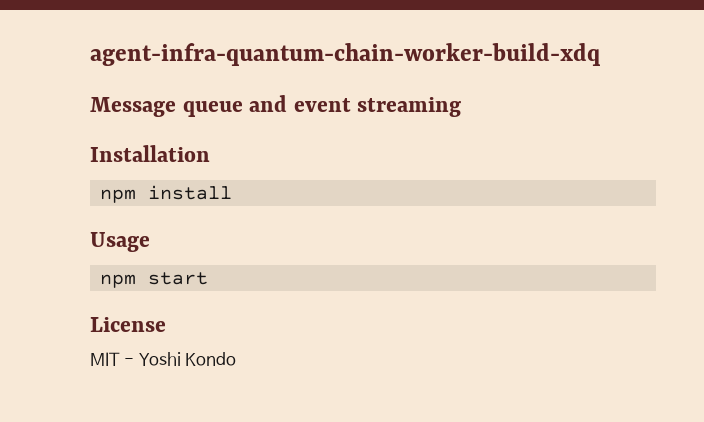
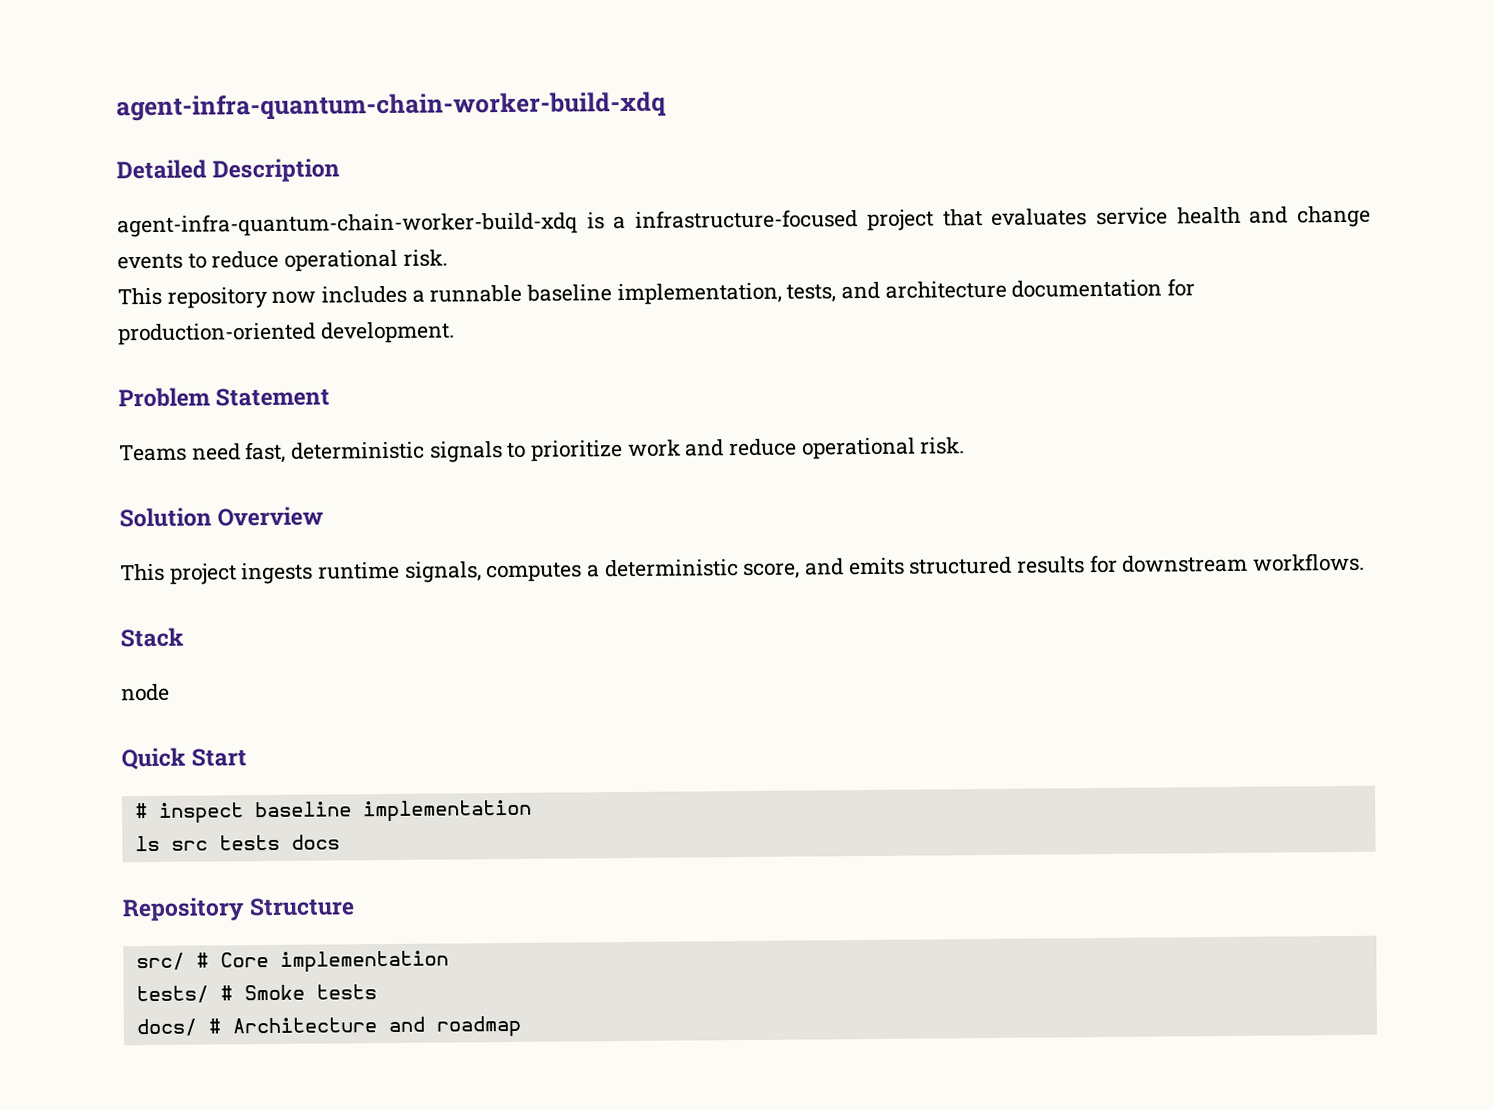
[90,95,462,117] [90,145,210,162] [99,185,232,203] [90,232,150,252] [99,272,208,288] [90,317,166,332] [90,352,237,366] Message queue and event streaming // Installation // npm install // Usage // npm start // License // MIT - Yoshi Kondo -> [116,158,341,183] [117,205,1372,238] [117,249,448,272] [117,278,1196,309] [118,321,455,346] [118,387,331,408] [119,437,966,464] [119,506,325,528] [120,552,1366,585] [120,627,184,648] [121,683,170,702] [121,747,248,771] [134,799,532,824] [134,834,340,852] [122,897,356,922] [135,950,449,973] [135,984,377,1004] [135,1015,522,1038] Detailed Description // agent-infra-quantum-chain-worker-build-xdq is a infrastructure-focused project that evaluates service health and change events to reduce operational risk. // This repository now includes a runnable baseline implementation, tests, and architecture documentation for production-oriented development. // Problem Statement // Teams need fast, deterministic signals to prioritize work and reduce operational risk. // Solution Overview // This project ingests runtime signals, computes a deterministic score, and emits structured results for downstream workflows. // Stack // node // Quick Start // # inspect baseline implementation // ls src tests docs // Repository Structure // src/ # Core implementation // tests/ # Smoke tests // docs/ # Architecture and roadmap

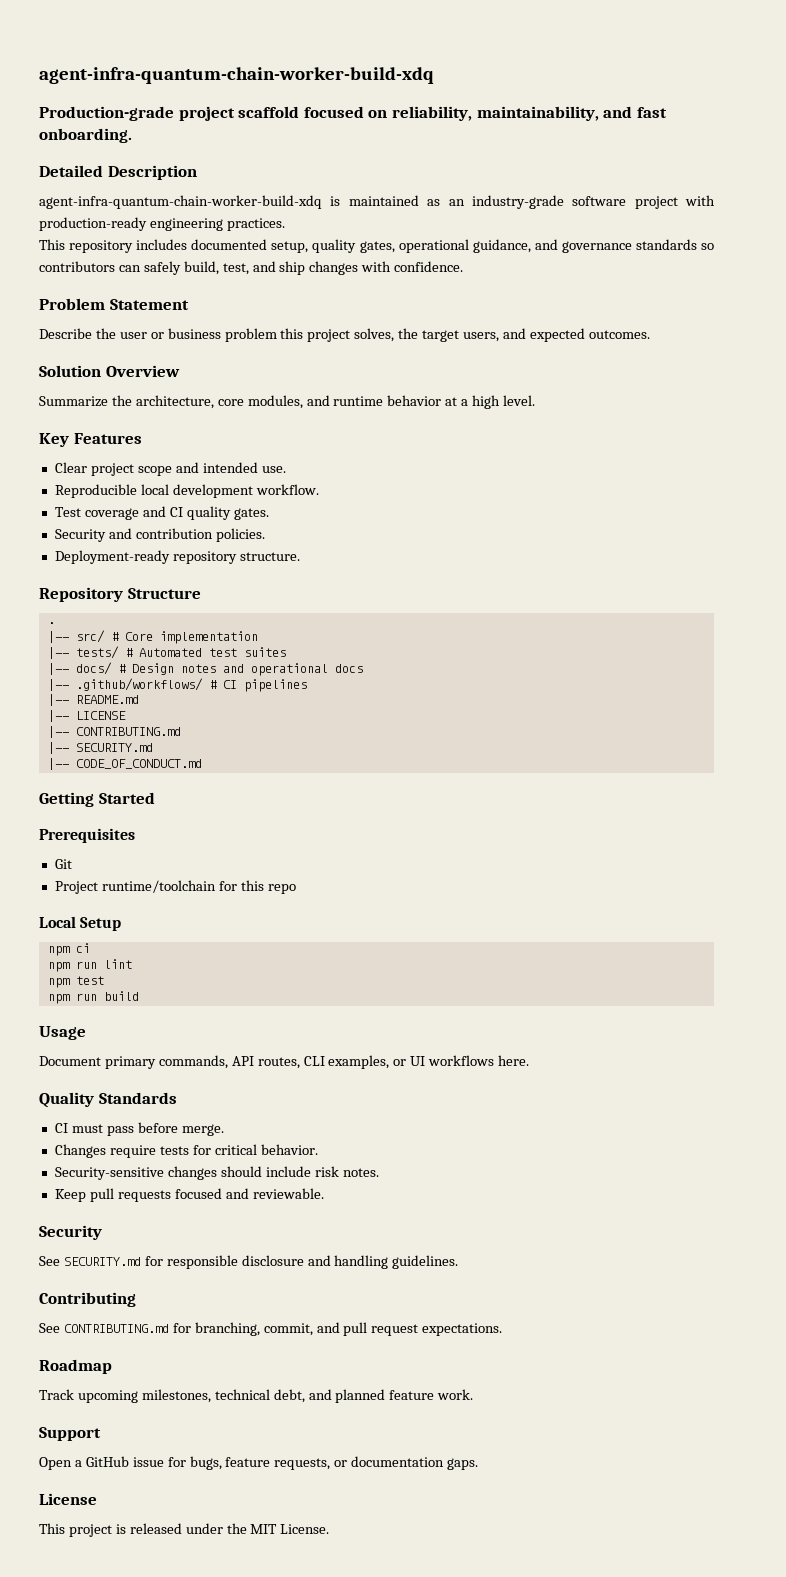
[116,158,341,183] [117,205,1372,238] [117,249,448,272] [117,278,1196,309] [118,321,455,346] [118,387,331,408] [119,437,966,464] [119,506,325,528] [120,552,1366,585] [120,627,184,648] [121,683,170,702] [121,747,248,771] [134,799,532,824] [134,834,340,852] Detailed Description // agent-infra-quantum-chain-worker-build-xdq is a infrastructure-focused project that evaluates service health and change events to reduce operational risk. // This repository now includes a runnable baseline implementation, tests, and architecture documentation for production-oriented development. // Problem Statement // Teams need fast, deterministic signals to prioritize work and reduce operational risk. // Solution Overview // This project ingests runtime signals, computes a deterministic score, and emits structured results for downstream workflows. // Stack // node // Quick Start // # inspect baseline implementation // ls src tests docs -> [39,106,667,121] [39,128,132,143] [39,165,197,180] [39,195,715,209] [39,217,285,231] [39,239,715,253] [39,261,464,275] [39,298,189,310] [39,328,650,342] [39,365,180,377] [39,395,536,409] [39,433,142,447] [54,462,286,476] [54,484,319,498] [54,506,269,520] [54,528,265,542] [54,550,300,564] Production-grade project scaffold focused on reliability, maintainability, and fast onboarding. // Detailed Description // agent-infra-quantum-chain-worker-build-xdq is maintained as an industry-grade software project with production-ready engineering practices. // This repository includes documented setup, quality gates, operational guidance, and governance standards so contributors can safely build, test, and ship changes with confidence. // Problem Statement // Describe the user or business problem this project solves, the target users, and expected outcomes. // Solution Overview // Summarize the architecture, core modules, and runtime behavior at a high level. // Key Features // Clear project scope and intended use. // Reproducible local development workflow. // Test coverage and CI quality gates. // Security and contribution policies. // Deployment-ready repository structure.
(356, 907) none -> [47,622,55,624] [47,631,69,643] . // |--
(449, 961) none -> [47,647,69,659] |--
[243,984,377,1001] [135,1015,522,1038] Smoke tests // docs/ # Architecture and roadmap -> [138,647,286,657] [47,662,363,676] [47,678,307,692] [47,694,139,706] [47,710,126,722] [47,726,181,738] [47,742,153,754] [47,758,202,770] [39,792,155,807] [39,828,135,843] [54,859,72,869] [54,880,296,894] [39,916,122,931] [47,943,90,956] [47,959,132,972] [47,976,104,988] [47,991,139,1004] [39,1026,86,1040] [39,1055,530,1069] [39,1092,177,1108] [54,1122,224,1136] [54,1144,318,1158] [54,1166,379,1180] [54,1188,324,1202] [39,1225,102,1240] [39,1255,459,1269] [39,1292,136,1307] [39,1322,503,1336] [39,1359,112,1374] [39,1389,474,1403] [39,1427,101,1441] [39,1456,479,1470] [39,1493,97,1505] [39,1523,330,1537] Automated test suites // |-- docs/ # Design notes and operational docs // |-- .github/workflows/ # CI pipelines // |-- README.md // |-- LICENSE // |-- CONTRIBUTING.md // |-- SECURITY.md // |-- CODE_OF_CONDUCT.md // Getting Started // Prerequisites // Git // Project runtime/toolchain for this repo // Local Setup // npm ci // npm run lint // npm test // npm run build // Usage // Document primary commands, API routes, CLI examples, or UI workflows here. // Quality Standards // CI must pass before merge. // Changes require tests for critical behavior. // Security-sensitive changes should include risk notes. // Keep pull requests focused and reviewable. // Security // See SECURITY.md for responsible disclosure and handling guidelines. // Contributing // See CONTRIBUTING.md for branching, commit, and pull request expectations. // Roadmap // Track upcoming milestones, technical debt, and planned feature work. // Support // Open a GitHub issue for bugs, feature requests, or documentation gaps. // License // This project is released under the MIT License.

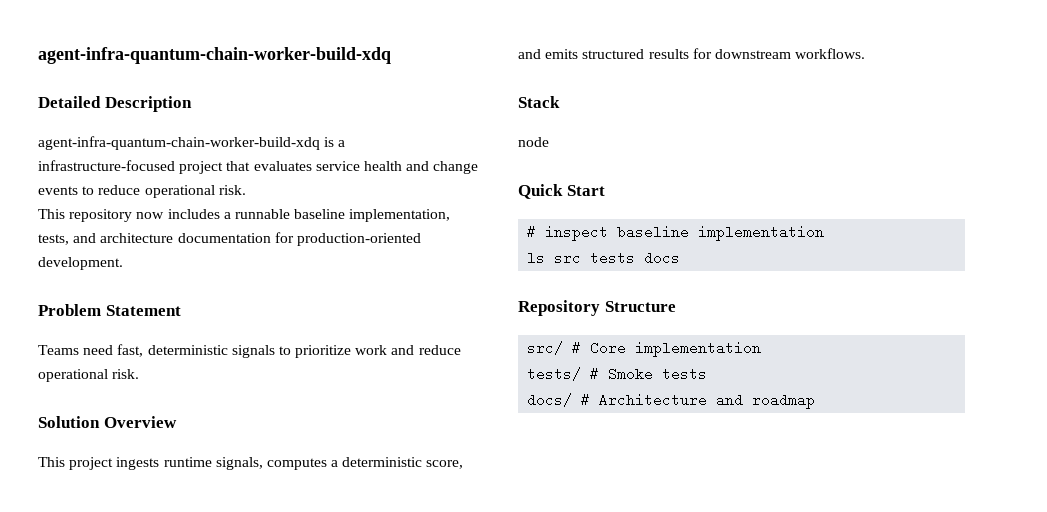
[39,106,667,121] [39,128,132,143] [39,165,197,180] [39,195,715,209] [39,217,285,231] [39,239,715,253] [39,261,464,275] [39,298,189,310] [39,328,650,342] [39,365,180,377] [39,395,536,409] [39,433,142,447] [54,462,286,476] [54,484,319,498] [54,506,269,520] [54,528,265,542] [54,550,300,564] Production-grade project scaffold focused on reliability, maintainability, and fast onboarding. // Detailed Description // agent-infra-quantum-chain-worker-build-xdq is maintained as an industry-grade software project with production-ready engineering practices. // This repository includes documented setup, quality gates, operational guidance, and governance standards so contributors can safely build, test, and ship changes with confidence. // Problem Statement // Describe the user or business problem this project solves, the target users, and expected outcomes. // Solution Overview // Summarize the architecture, core modules, and runtime behavior at a high level. // Key Features // Clear project scope and intended use. // Reproducible local development workflow. // Test coverage and CI quality gates. // Security and contribution policies. // Deployment-ready repository structure. -> [38,96,192,112] [38,136,346,150] [38,160,479,174] [38,185,246,198] [38,209,451,222] [38,232,421,246] [38,257,123,270] [38,304,181,316] [38,344,461,358] [38,369,140,382] [38,416,177,428] [38,457,464,470] [518,48,866,59] [518,96,560,108] [518,137,549,147] [518,184,605,199] [527,225,825,241] [527,251,681,265] Detailed Description // agent-infra-quantum-chain-worker-build-xdq is a infrastructure-focused project that evaluates service health and change events to reduce operational risk. // This repository now includes a runnable baseline implementation, tests, and architecture documentation for production-oriented development. // Problem Statement // Teams need fast, deterministic signals to prioritize work and reduce operational risk. // Solution Overview // This project ingests runtime signals, computes a deterministic score, and emits structured results for downstream workflows. // Stack // node // Quick Start // # inspect baseline implementation // ls src tests docs
[47,622,55,624] [47,631,69,643] . // |-- -> (676, 306) none
[47,647,69,659] |-- -> (762, 349) none
[138,647,286,657] [47,662,363,676] [47,678,307,692] [47,694,139,706] [47,710,126,722] [47,726,181,738] [47,742,153,754] [47,758,202,770] [39,792,155,807] [39,828,135,843] [54,859,72,869] [54,880,296,894] [39,916,122,931] [47,943,90,956] [47,959,132,972] [47,976,104,988] [47,991,139,1004] [39,1026,86,1040] [39,1055,530,1069] [39,1092,177,1108] [54,1122,224,1136] [54,1144,318,1158] [54,1166,379,1180] [54,1188,324,1202] [39,1225,102,1240] [39,1255,459,1269] [39,1292,136,1307] [39,1322,503,1336] [39,1359,112,1374] [39,1389,474,1403] [39,1427,101,1441] [39,1456,479,1470] [39,1493,97,1505] [39,1523,330,1537] Automated test suites // |-- docs/ # Design notes and operational docs // |-- .github/workflows/ # CI pipelines // |-- README.md // |-- LICENSE // |-- CONTRIBUTING.md // |-- SECURITY.md // |-- CODE_OF_CONDUCT.md // Getting Started // Prerequisites // Git // Project runtime/toolchain for this repo // Local Setup // npm ci // npm run lint // npm test // npm run build // Usage // Document primary commands, API routes, CLI examples, or UI workflows here. // Quality Standards // CI must pass before merge. // Changes require tests for critical behavior. // Security-sensitive changes should include risk notes. // Keep pull requests focused and reviewable. // Security // See SECURITY.md for responsible disclosure and handling guidelines. // Contributing // See CONTRIBUTING.md for branching, commit, and pull request expectations. // Roadmap // Track upcoming milestones, technical debt, and planned feature work. // Support // Open a GitHub issue for bugs, feature requests, or documentation gaps. // License // This project is released under the MIT License. -> [608,367,708,381] [527,393,816,409] Smoke tests // docs/ # Architecture and roadmap

